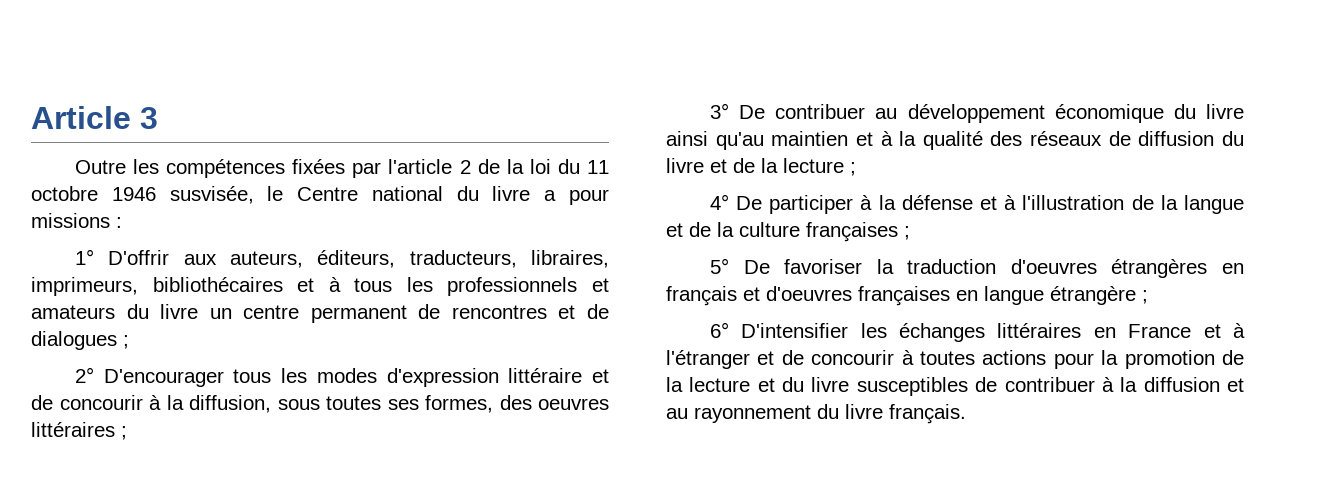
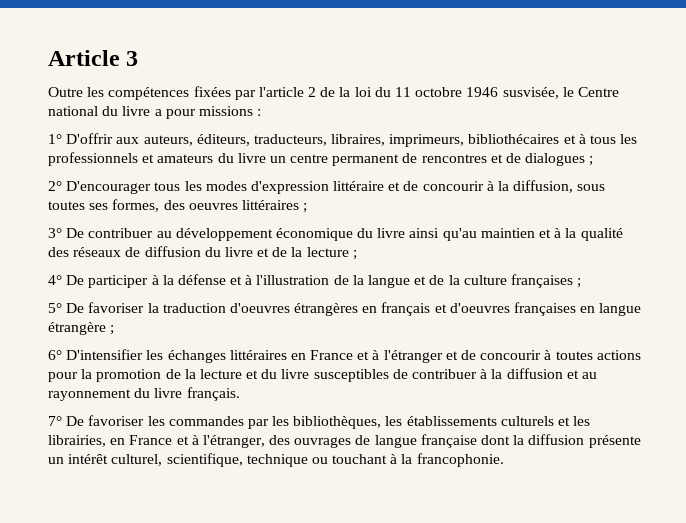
(966, 414) none -> [48,415,591,429] [48,434,641,448] [48,453,504,467] // 7° De favoriser les commandes par les bibliothèques, les établissements culturels et les librairies, en France et à l'étranger, des ouvrages de langue française dont la diffusion présente un intérêt culturel, scientifique, technique ou touchant à la francophonie.

